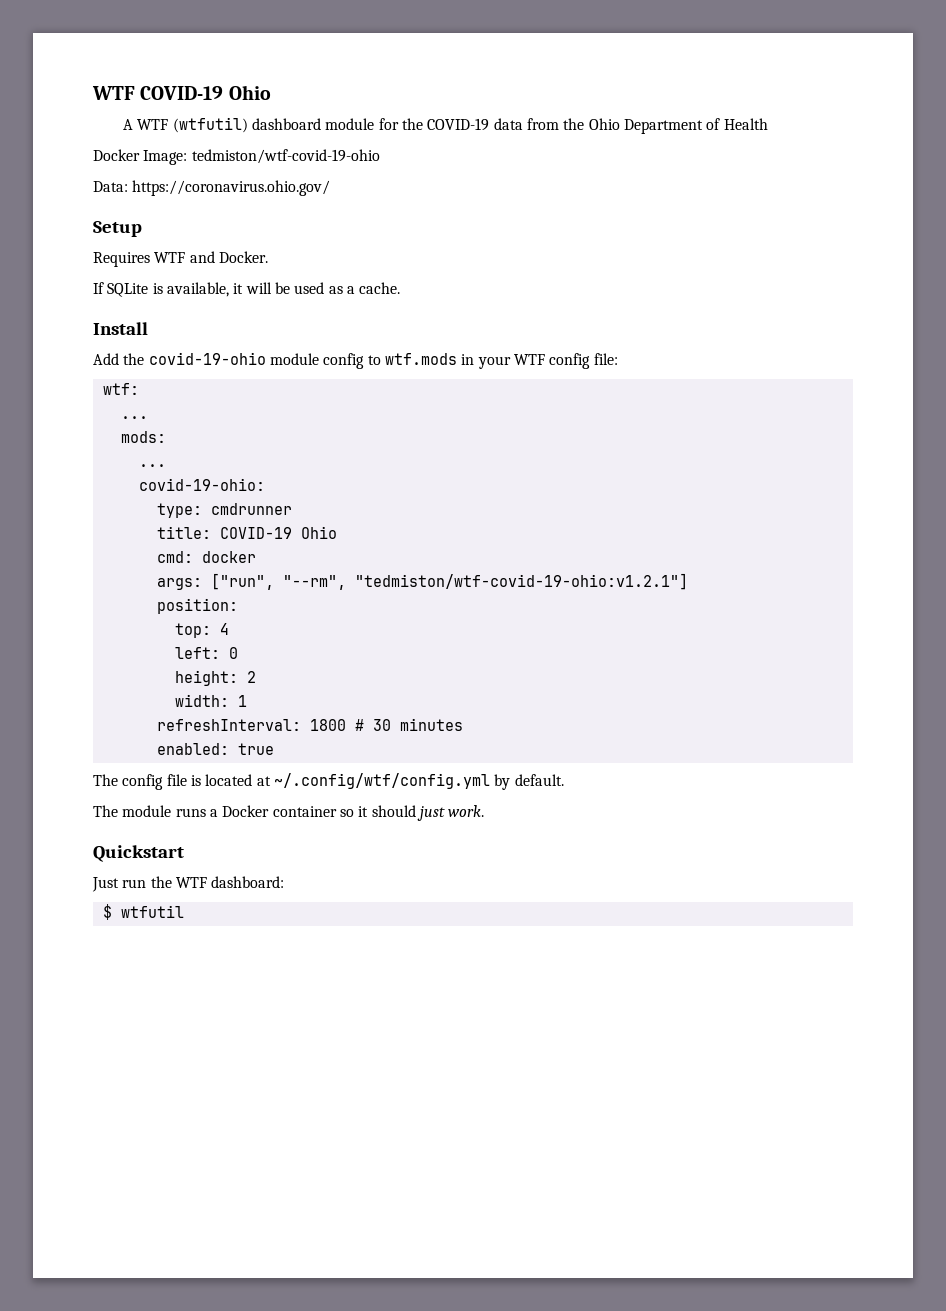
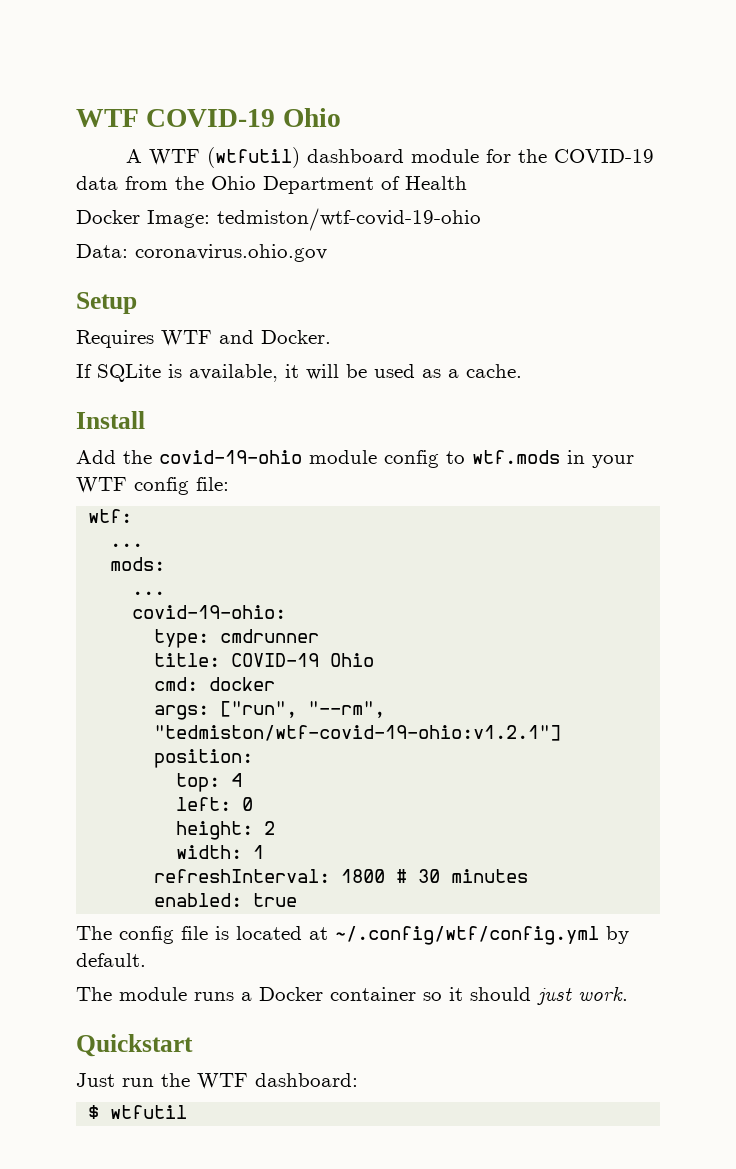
[132,180,331,196] https://coronavirus.ohio.gov/ -> [135,244,327,262] coronavirus.ohio.gov

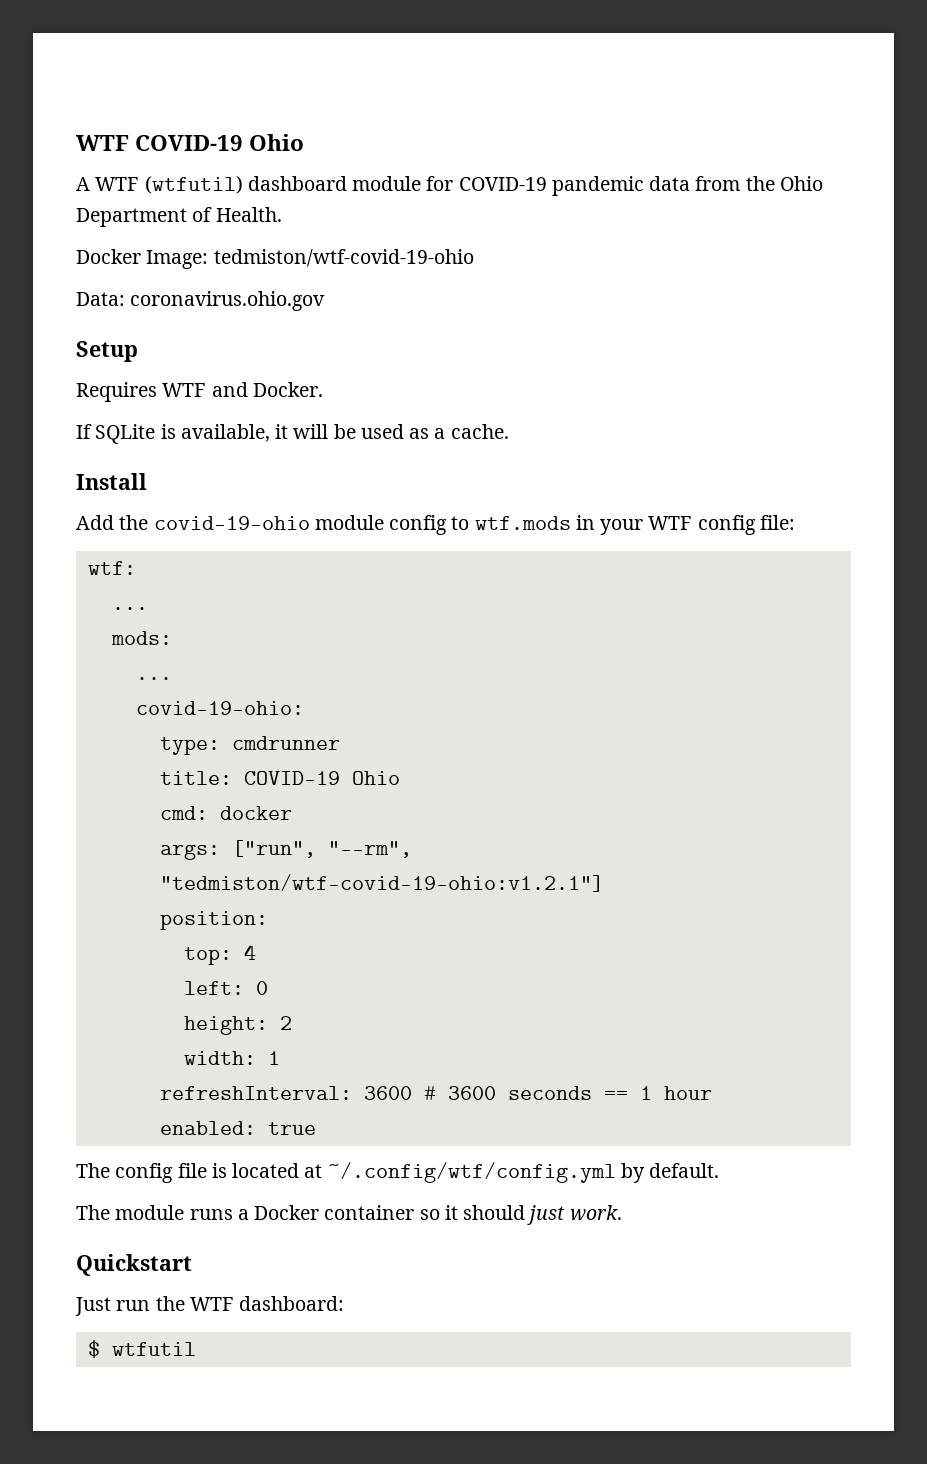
[518,149,655,163] the COVID-19 -> [458,176,644,196] COVID-19 pandemic
[405,176,467,190] Health -> [215,207,282,222] Health.
[341,869,529,883] 1800 # 30 minutes -> [363,1086,712,1100] 3600 # 3600 seconds == 1 hour

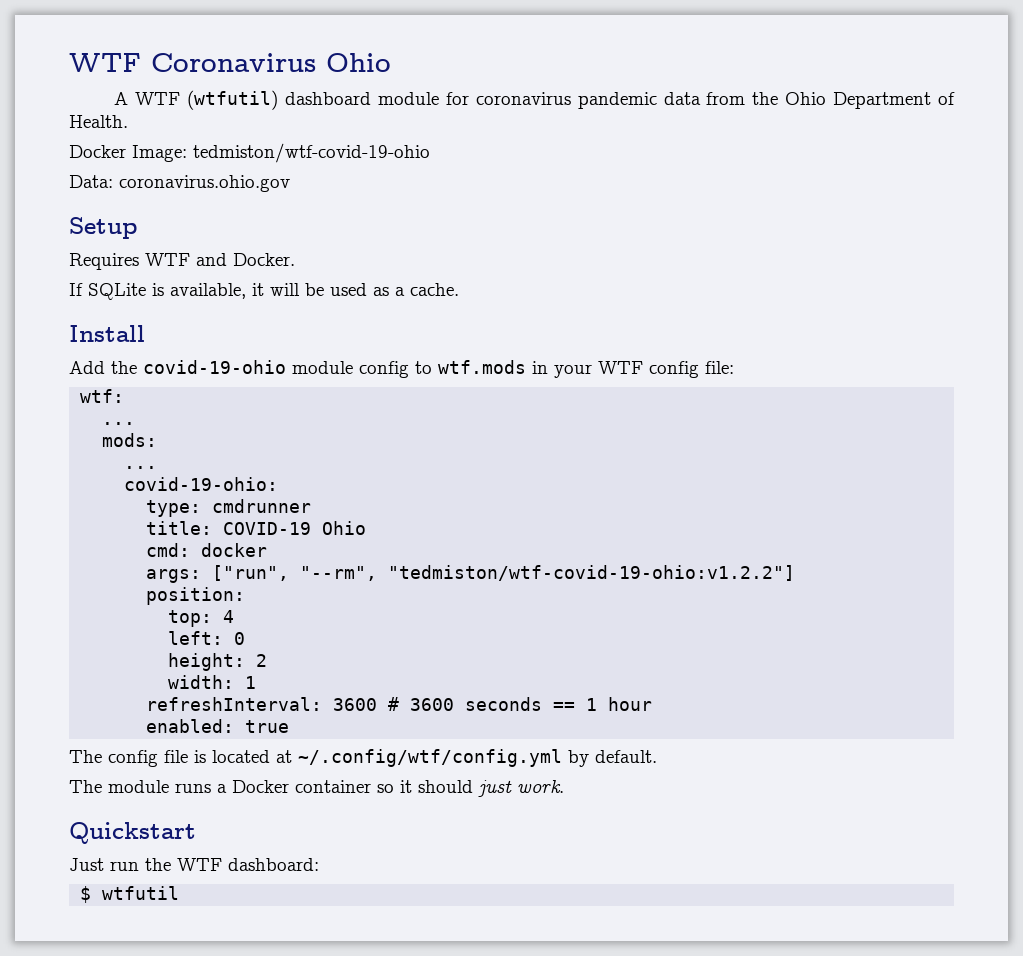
[76,135,244,151] WTF COVID-19 -> [69,53,316,72] WTF Coronavirus
[458,177,547,191] COVID-19 -> [475,92,571,105] coronavirus
[159,874,604,892] "tedmiston/wtf-covid-19-ohio:v1.2.1"] -> [388,565,796,581] "tedmiston/wtf-covid-19-ohio:v1.2.2"]

